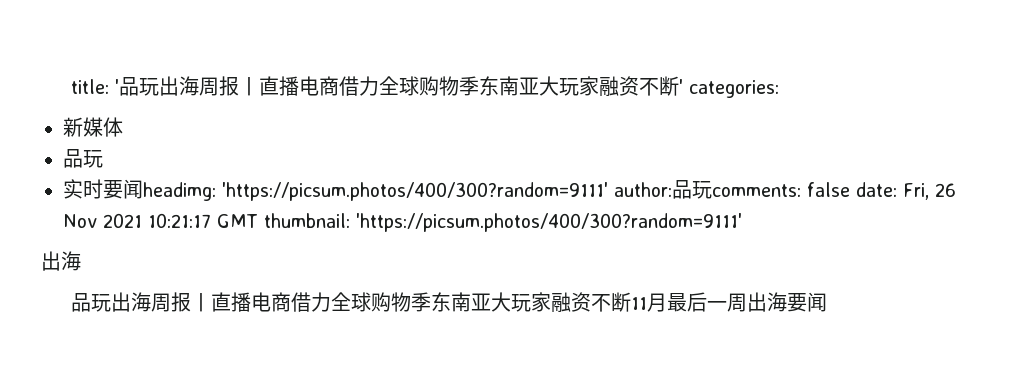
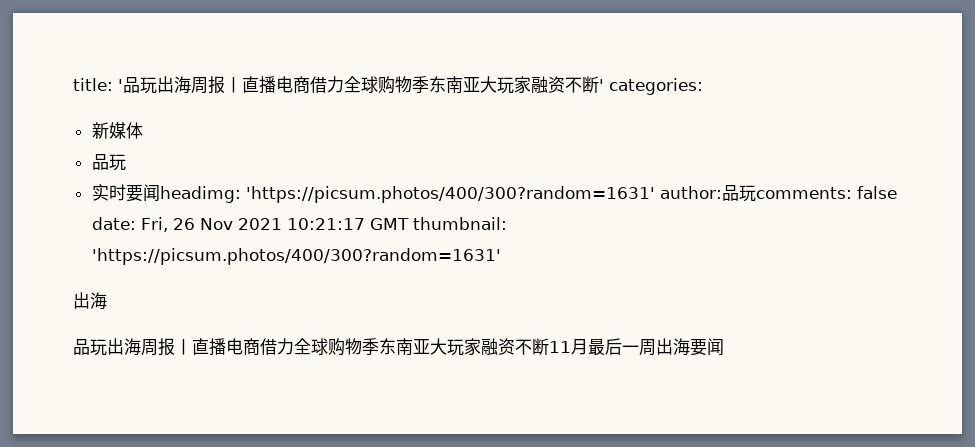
[222,182,608,201] 'https://picsum.photos/400/300?random=9111' -> [245,186,655,203] 'https://picsum.photos/400/300?random=1631'
[356,213,742,232] 'https://picsum.photos/400/300?random=9111' -> [91,248,501,265] 'https://picsum.photos/400/300?random=1631'

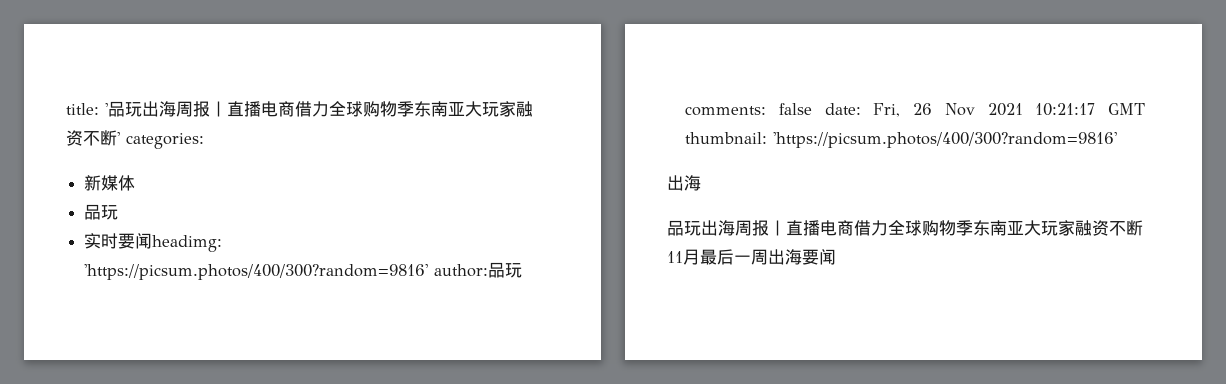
[245,186,655,203] 'https://picsum.photos/400/300?random=1631' -> [84,264,429,280] 'https://picsum.photos/400/300?random=9816'
[91,248,501,265] 'https://picsum.photos/400/300?random=1631' -> [773,132,1118,148] 'https://picsum.photos/400/300?random=9816'

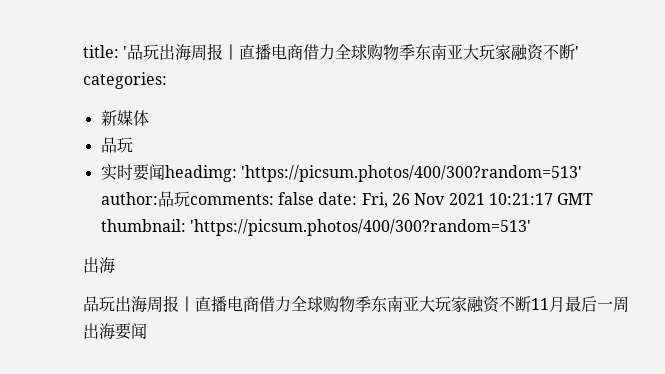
[84,264,429,280] 'https://picsum.photos/400/300?random=9816' -> [240,165,582,182] 'https://picsum.photos/400/300?random=513'
[773,132,1118,148] 'https://picsum.photos/400/300?random=9816' -> [189,219,531,236] 'https://picsum.photos/400/300?random=513'

